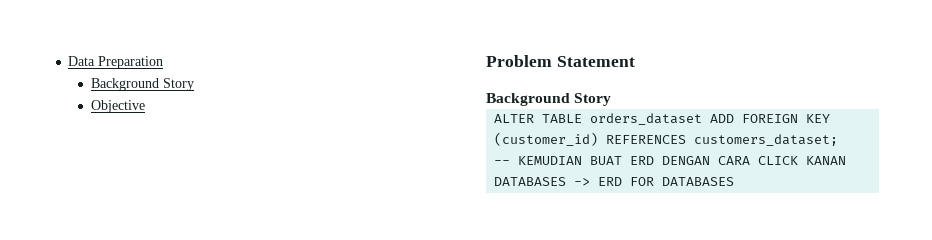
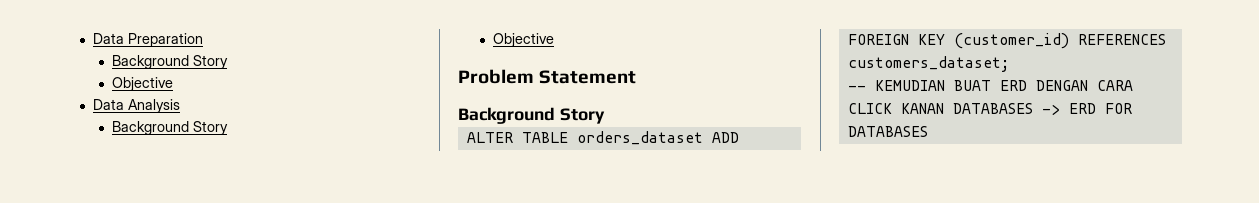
(145, 106) none -> [92,99,180,113] [111,121,228,135] [492,33,554,47] // Data Analysis // Background Story // Objective

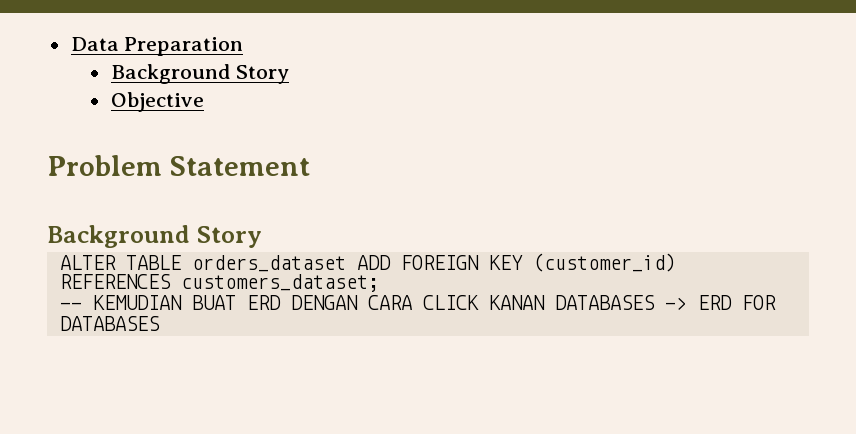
[92,99,180,113] [111,121,228,135] [492,33,554,47] // Data Analysis // Background Story // Objective -> (204, 102) none

